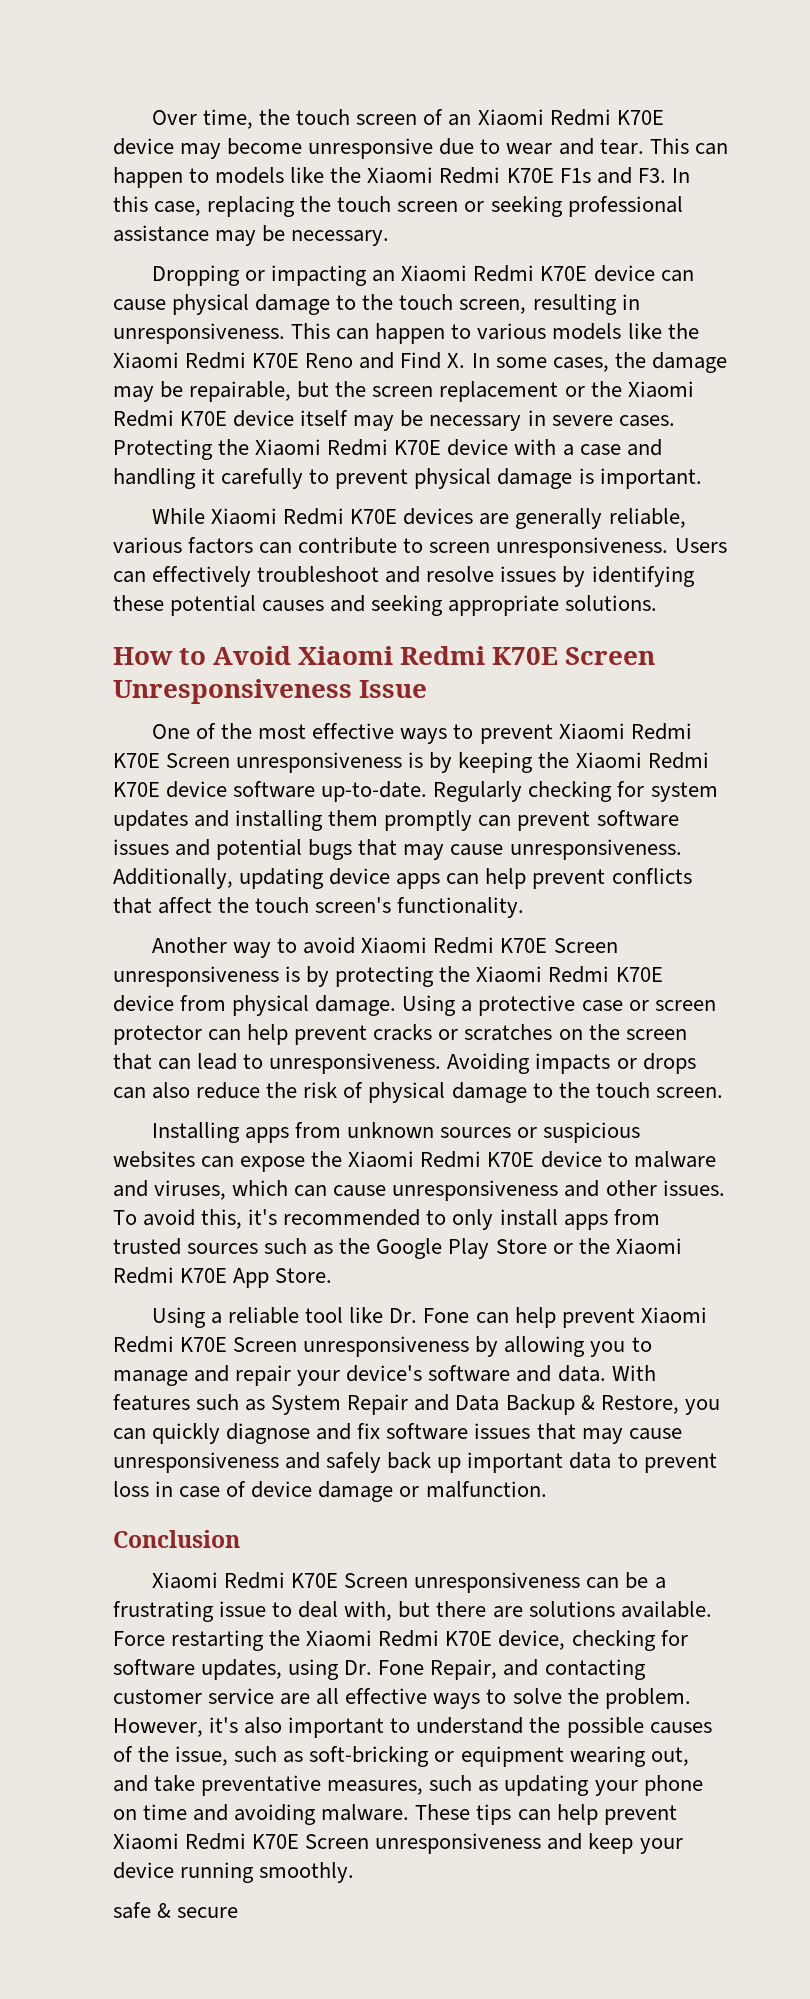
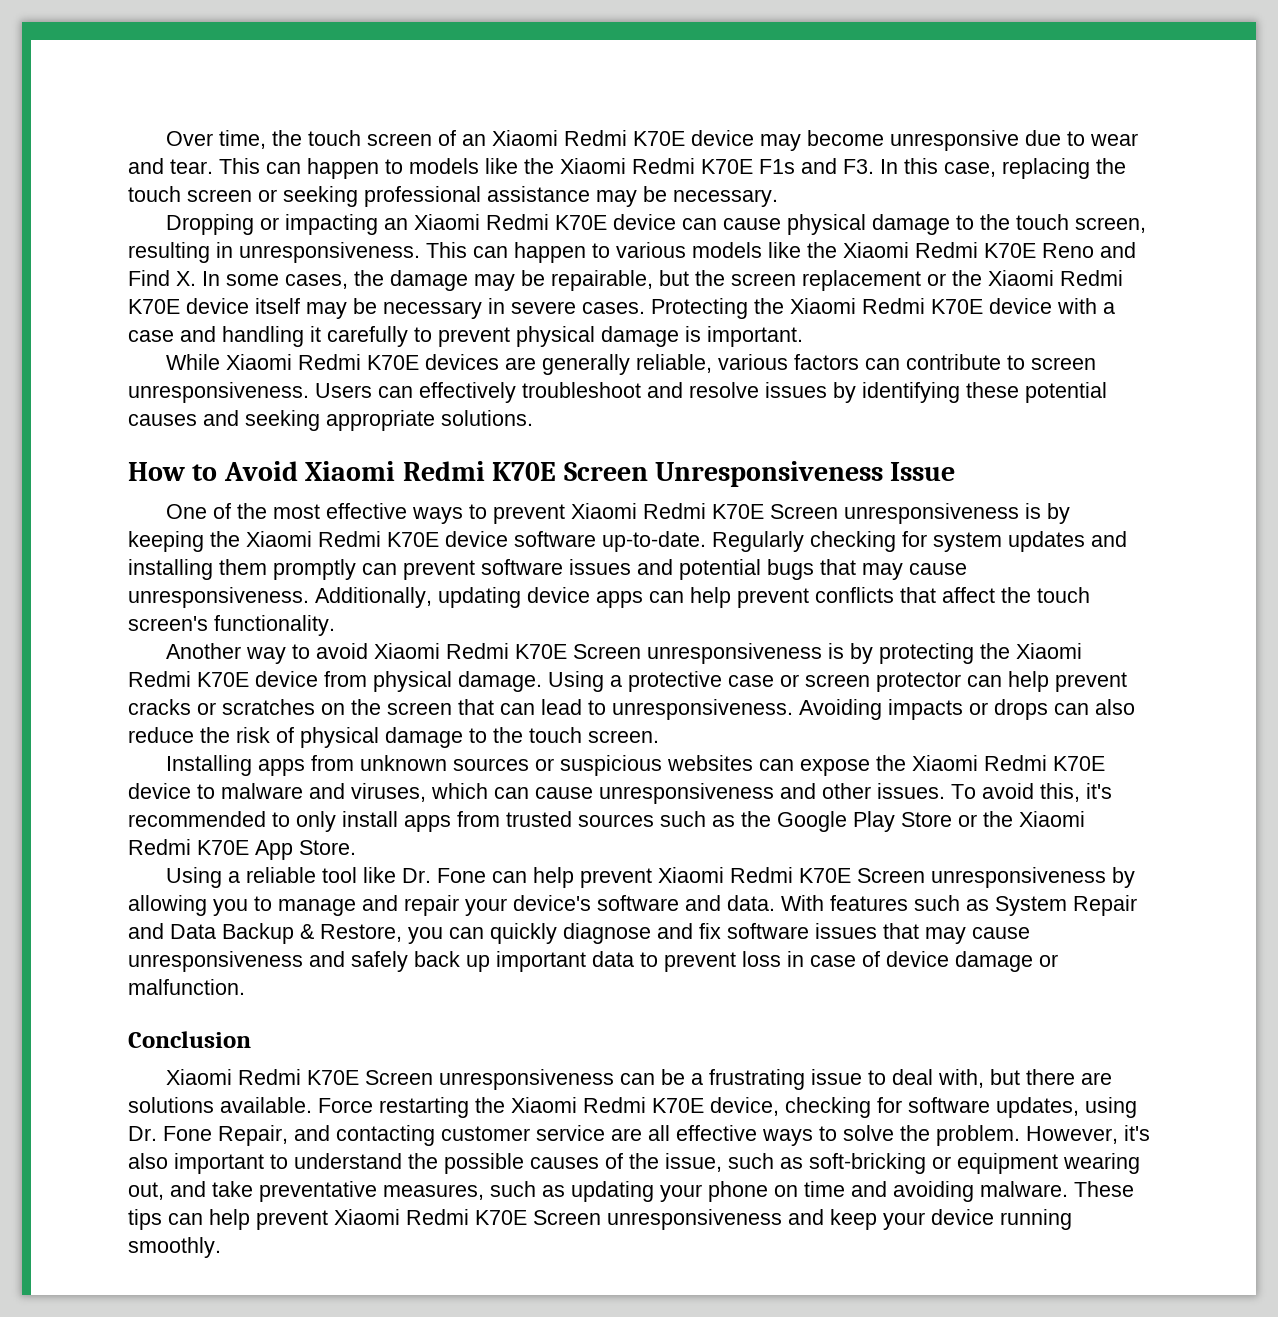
[113,1902,239,1919] // safe & secure -> (221, 1247) none

